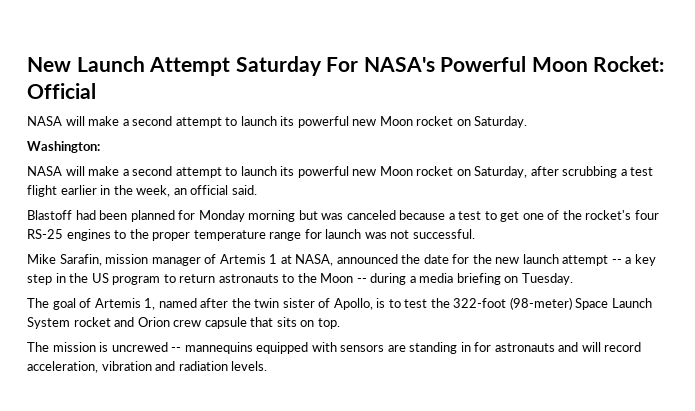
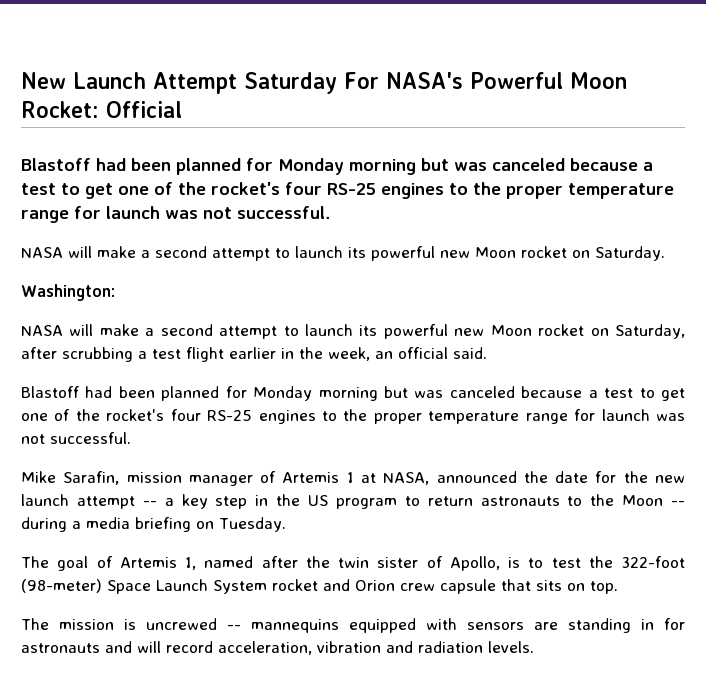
(96, 91) none -> [21,158,653,175] [21,182,674,199] [21,206,330,223] // Blastoff had been planned for Monday morning but was canceled because a test to get one of the rocket's four RS-25 engines to the proper temperature range for launch was not successful.

